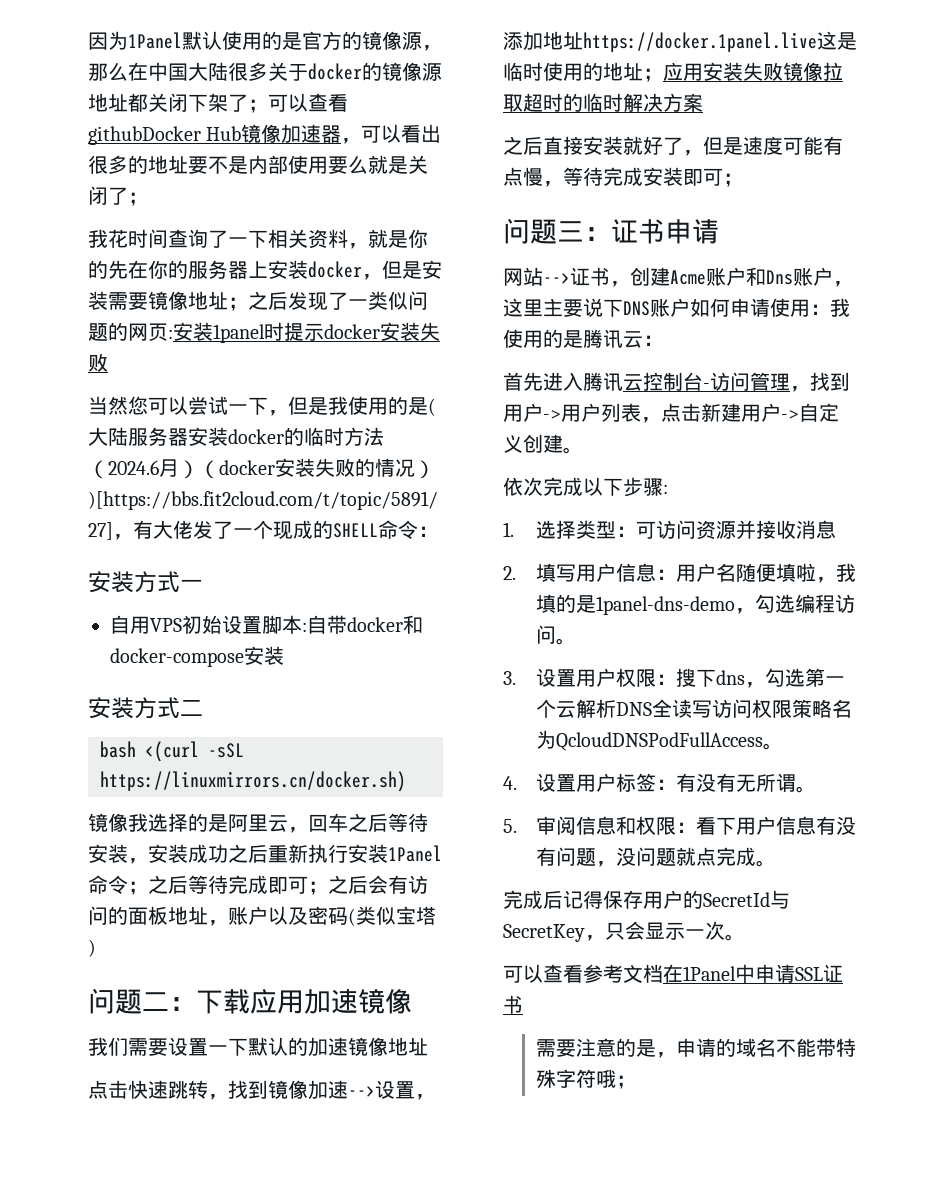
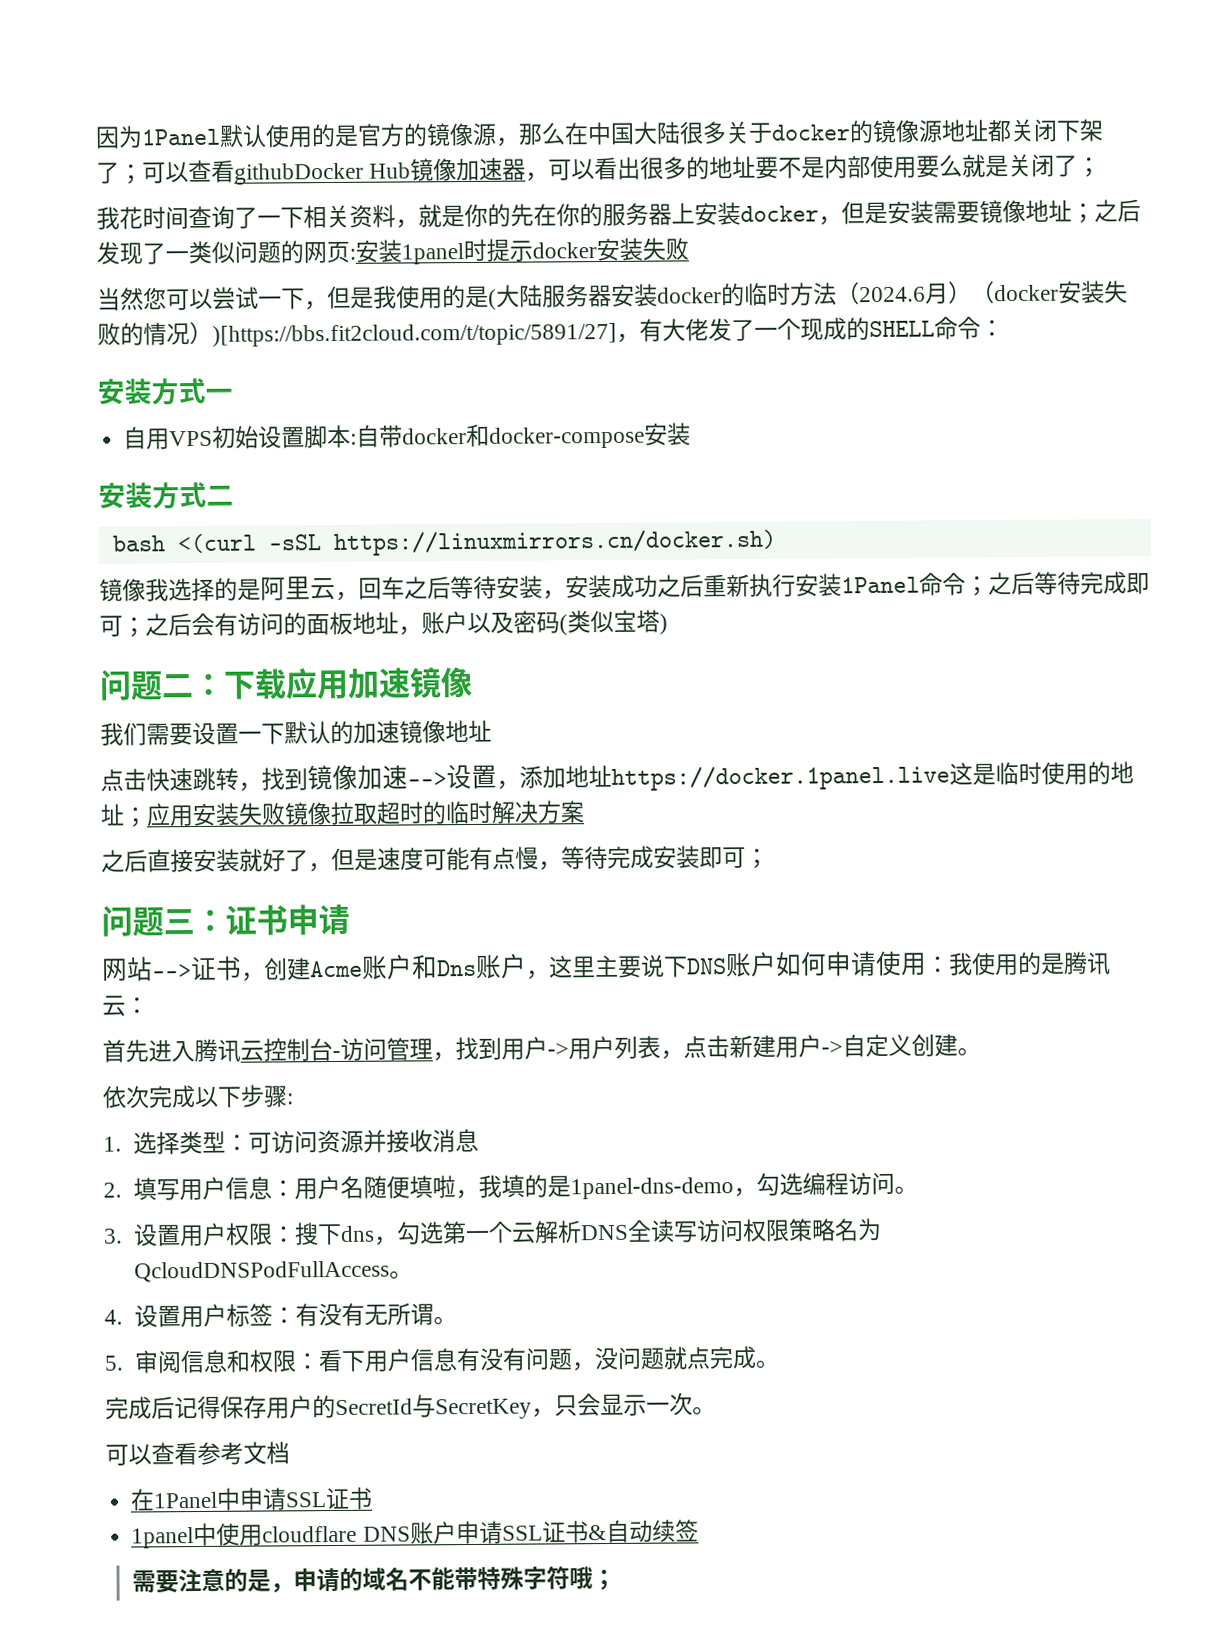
(663, 973) none -> (290, 1453) //
(523, 1004) none -> [131,1519,699,1549] // 1panel中使用cloudflare DNS账户申请SSL证书&自动续签

